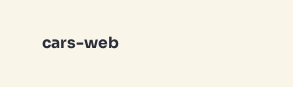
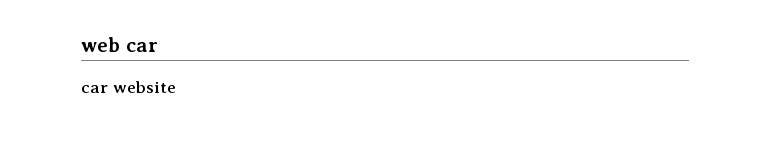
[42,36,119,49] cars-web -> [81,37,158,52] [81,81,176,93] web car // car website

